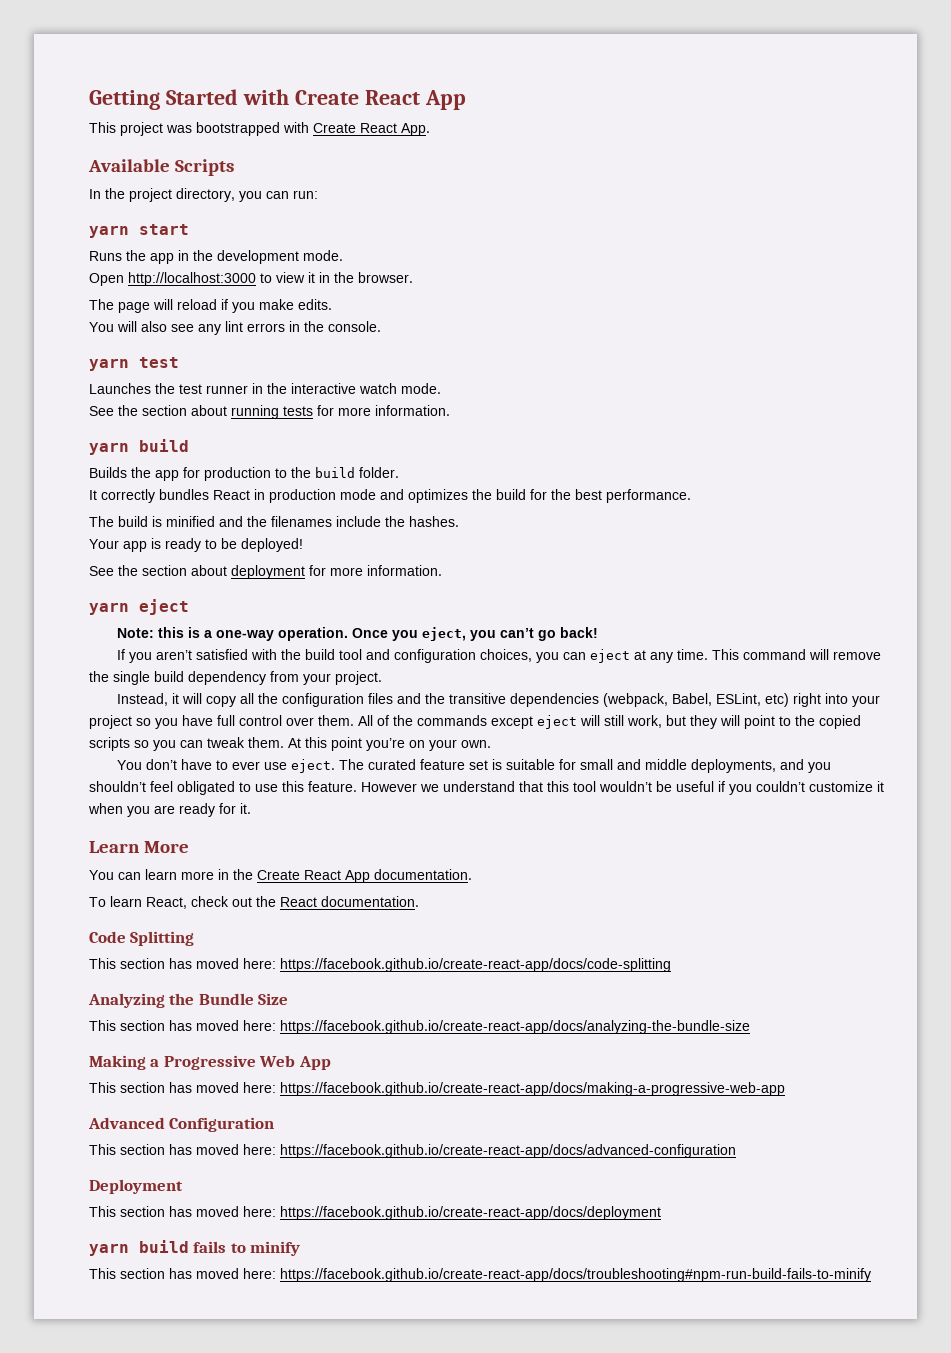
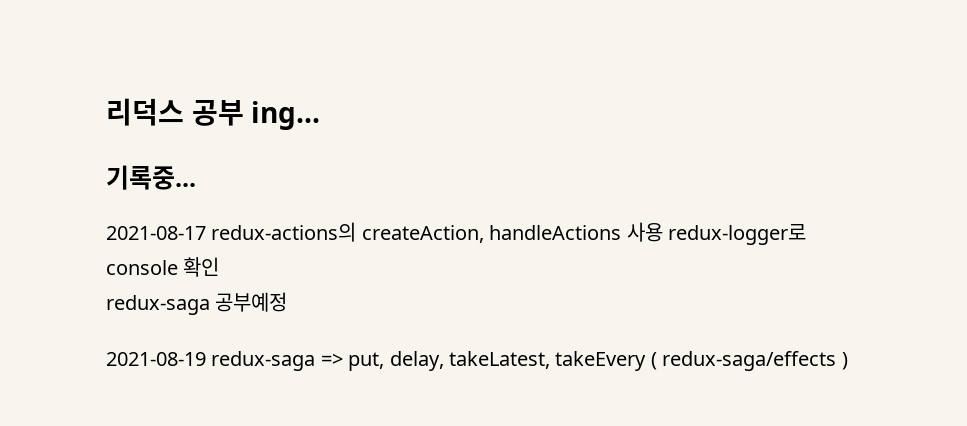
[89,89,466,110] [89,122,430,136] [88,159,235,176] [89,188,318,202] [89,224,189,238] [89,250,343,264] [89,272,413,286] [89,299,332,313] [89,321,381,335] [89,357,179,371] [89,383,441,394] [89,405,450,419] [89,439,189,455] [89,467,399,481] [89,489,691,503] [89,516,459,527] [89,538,303,552] [89,565,442,579] [89,599,189,615] [117,627,599,641] [117,649,882,663] [89,671,382,685] [117,693,881,707] [89,715,861,729] [89,737,491,751] [117,759,832,773] [89,781,884,795] [88,803,251,817] [89,841,190,853] [89,869,472,883] [89,896,419,909] [89,931,195,946] [89,958,671,972] [88,993,289,1008] [89,1020,750,1034] [89,1055,331,1070] [89,1082,785,1096] [88,1117,275,1132] [89,1144,736,1158] [89,1179,183,1194] [89,1206,661,1220] [89,1240,301,1256] [89,1268,871,1282] Getting Started with Create React App // This project was bootstrapped with Create React App. // Available Scripts // In the project directory, you can run: // yarn start // Runs the app in the development mode. // Open http://localhost:3000 to view it in the browser. // The page will reload if you make edits. // You will also see any lint errors in the console. // yarn test // Launches the test runner in the interactive watch mode. // See the section about running tests for more information. // yarn build // Builds the app for production to the build folder. // It correctly bundles React in production mode and optimizes the build for the best performance. // The build is minified and the filenames include the hashes. // Your app is ready to be deployed! // See the section about deployment for more information. // yarn eject // Note: this is a one-way operation. Once you eject, you can’t go back! // If you aren’t satisfied with the build tool and configuration choices, you can eject at any time. This command will remove the single build dependency from your project. // Instead, it will copy all the configuration files and the transitive dependencies (webpack, Babel, ESLint, etc) right into your project so you have full control over them. All of the commands except eject will still work, but they will point to the copied scripts so you can tweak them. At this point you’re on your own. // You don’t have to ever use eject. The curated feature set is suitable for small and middle deployments, and you shouldn’t feel obligated to use this feature. However we understand that this tool wouldn’t be useful if you couldn’t customize it when you are ready for it. // Learn More // You can learn more in the Create React App documentation. // To learn React, check out the React documentation. // Code Splitting // This section has moved here: https://facebook.github.io/create-react-app/docs/code-splitting // Analyzing the Bundle Size // This section has moved here: https://facebook.github.io/create-react-app/docs/analyzing-the-bundle-size // Making a Progressive Web App // This section has moved here: https://facebook.github.io/create-react-app/docs/making-a-progressive-web-app // Advanced Configuration // This section has moved here: https://facebook.github.io/create-react-app/docs/advanced-configuration // Deployment // This section has moved here: https://facebook.github.io/create-react-app/docs/deployment // yarn build fails to minify // This section has moved here: https://facebook.github.io/create-react-app/docs/troubleshooting#npm-run-build-fails-to-minify -> [106,98,321,130] [106,165,196,190] [106,222,806,245] [106,257,220,277] [106,292,288,315] [106,351,848,371] 리덕스 공부 ing... // 기록중... // 2021-08-17 redux-actions의 createAction, handleActions 사용 redux-logger로 console 확인 // redux-saga 공부예정 // 2021-08-19 redux-saga => put, delay, takeLatest, takeEvery ( redux-saga/effects )

